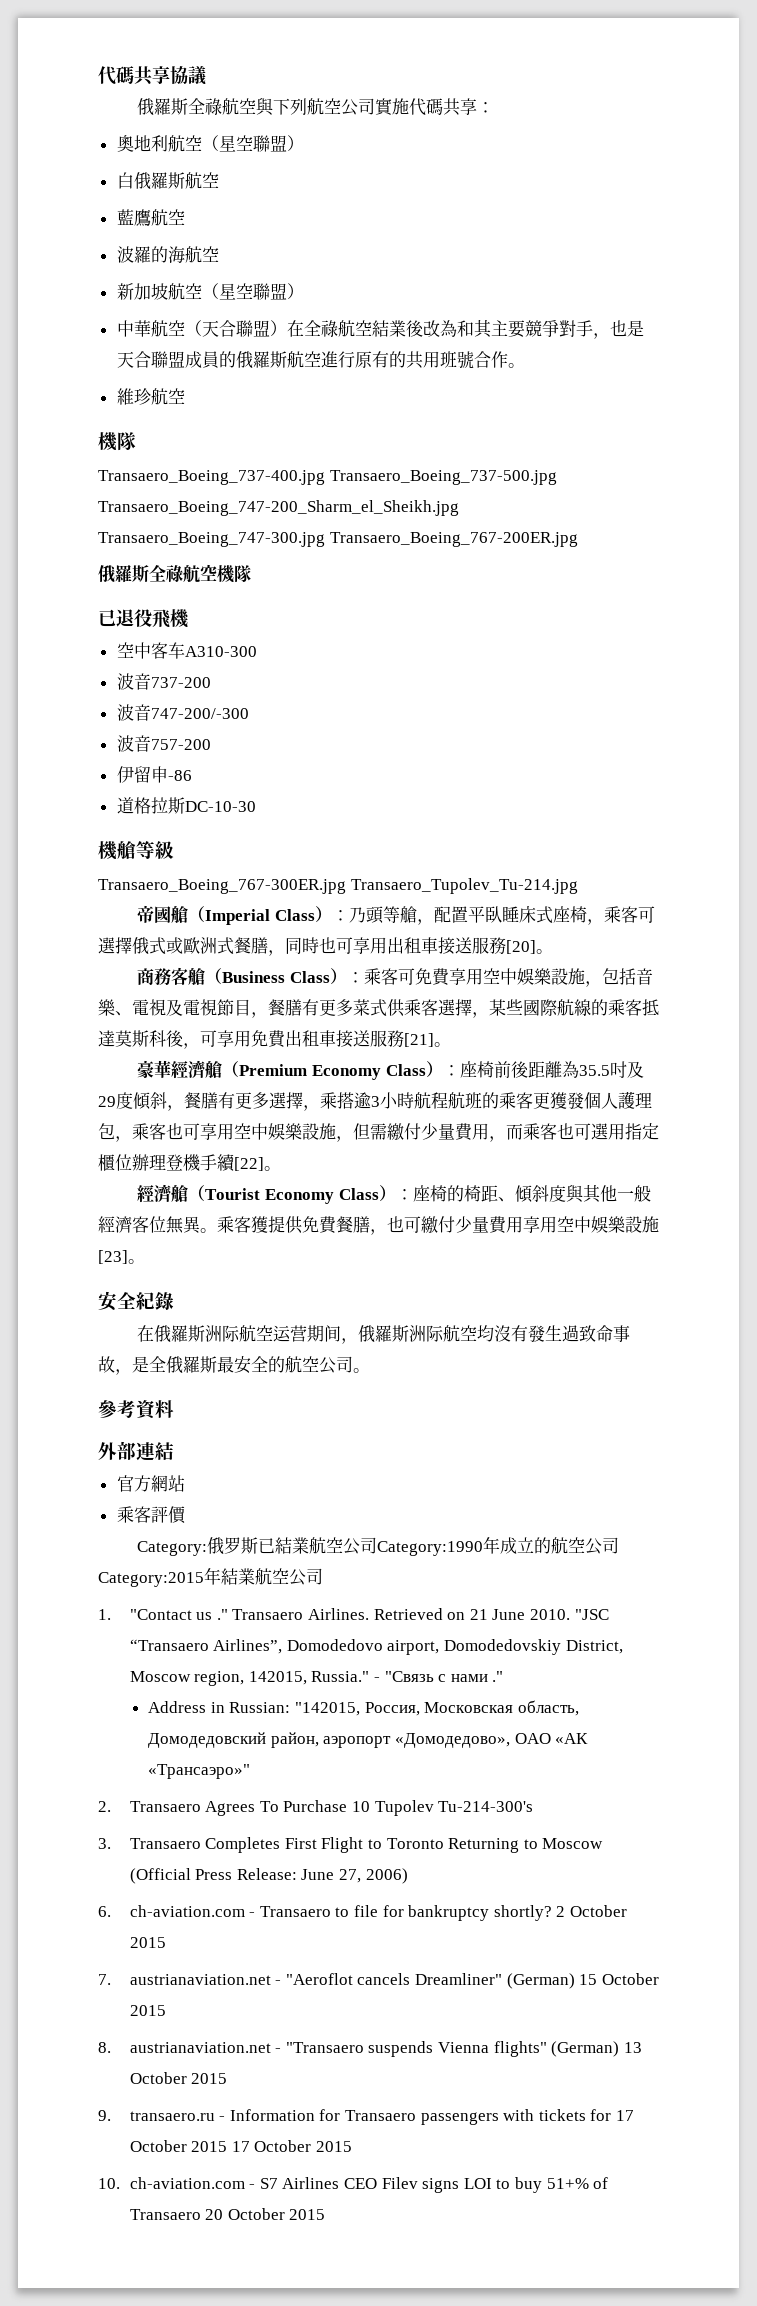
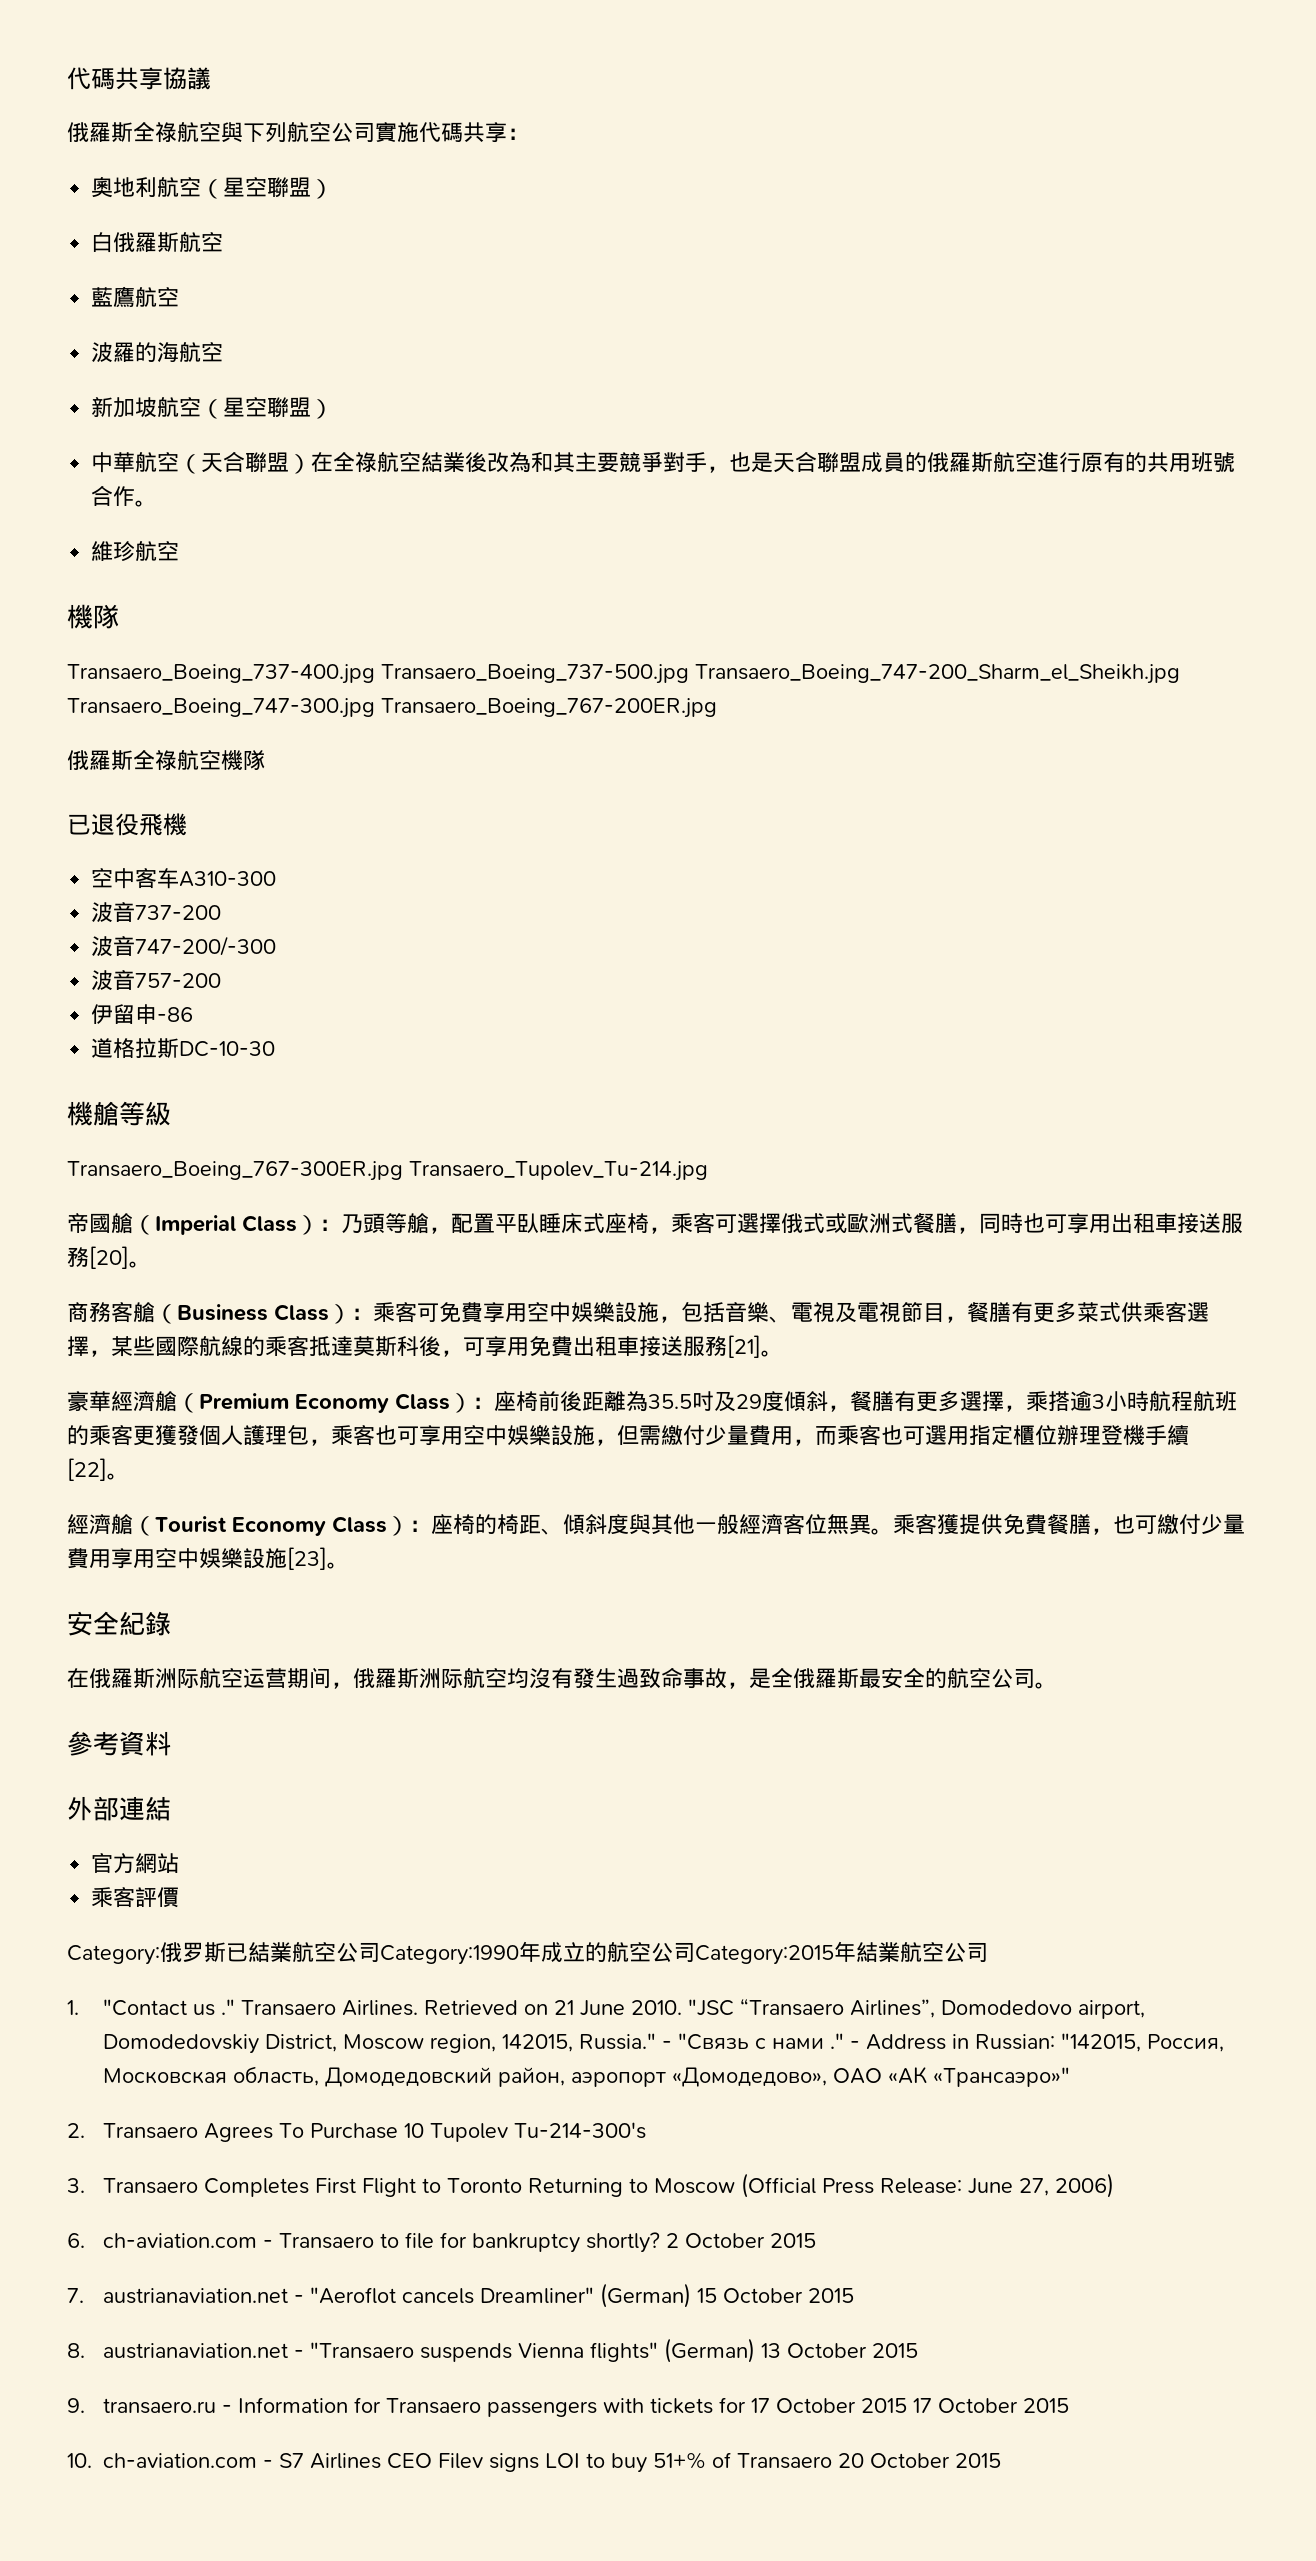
(504, 1676) // -> [850,2041,861,2049] -

